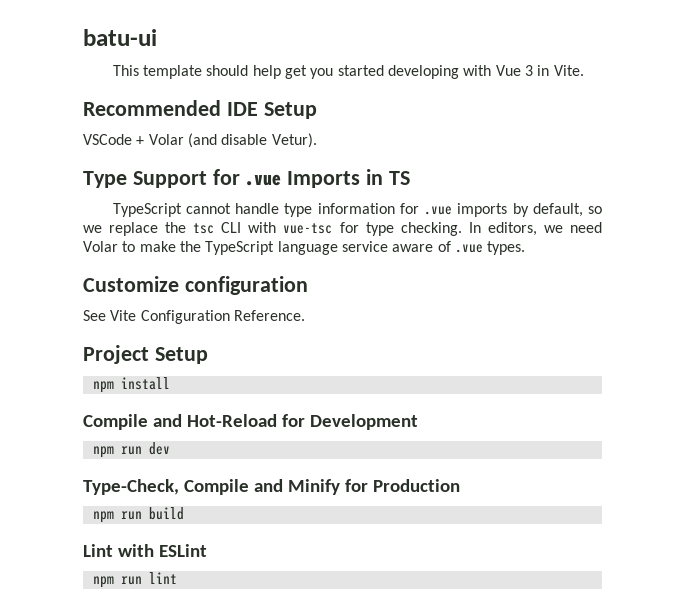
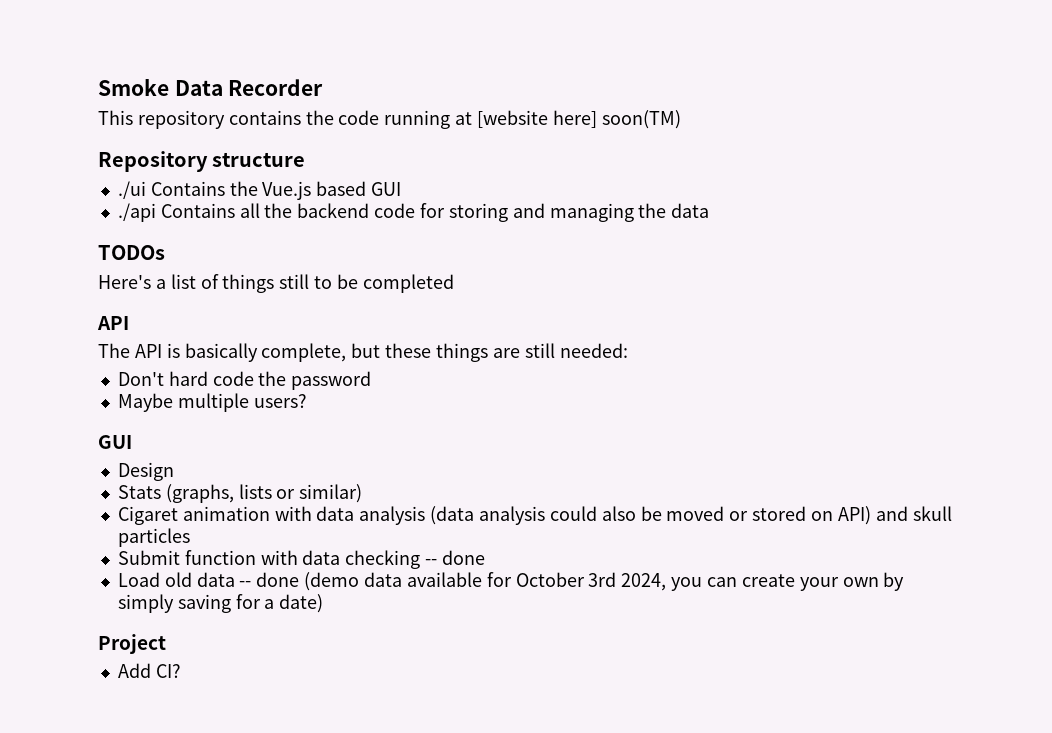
[83,29,157,46] [112,65,584,79] [83,100,317,119] [83,133,317,148] [83,169,410,188] [112,203,602,217] [83,222,603,236] [83,241,526,255] [83,276,308,295] [83,310,305,324] [83,345,208,364] [92,377,170,393] [83,414,418,430] [92,442,170,458] [83,479,460,495] [92,507,184,523] [83,544,207,557] [92,572,177,588] batu-ui // This template should help get you started developing with Vue 3 in Vite. // Recommended IDE Setup // VSCode + Volar (and disable Vetur). // Type Support for .vue Imports in TS // TypeScript cannot handle type information for .vue imports by default, so we replace the tsc CLI with vue-tsc for type checking. In editors, we need Volar to make the TypeScript language service aware of .vue types. // Customize configuration // See Vite Configuration Reference. // Project Setup // npm install // Compile and Hot-Reload for Development // npm run dev // Type-Check, Compile and Minify for Production // npm run build // Lint with ESLint // npm run lint -> [98,79,324,96] [98,110,681,129] [98,151,306,172] [117,181,402,200] [117,203,710,222] [98,245,165,260] [98,274,454,293] [97,316,129,330] [98,343,628,362] [117,371,372,390] [117,393,307,412] [98,435,132,449] [117,462,174,481] [117,484,363,503] [117,506,952,525] [117,528,190,547] [117,550,485,569] [117,572,905,591] [117,594,324,613] [98,634,166,654] [117,663,181,678] Smoke Data Recorder // This repository contains the code running at [website here] soon(TM) // Repository structure // ./ui Contains the Vue.js based GUI // ./api Contains all the backend code for storing and managing the data // TODOs // Here's a list of things still to be completed // API // The API is basically complete, but these things are still needed: // Don't hard code the password // Maybe multiple users? // GUI // Design // Stats (graphs, lists or similar) // Cigaret animation with data analysis (data analysis could also be moved or stored on API) and skull particles // Submit function with data checking -- done // Load old data -- done (demo data available for October 3rd 2024, you can create your own by simply saving for a date) // Project // Add CI?

